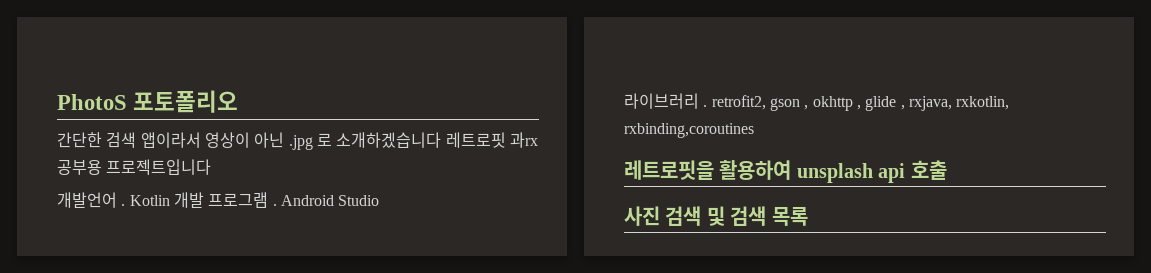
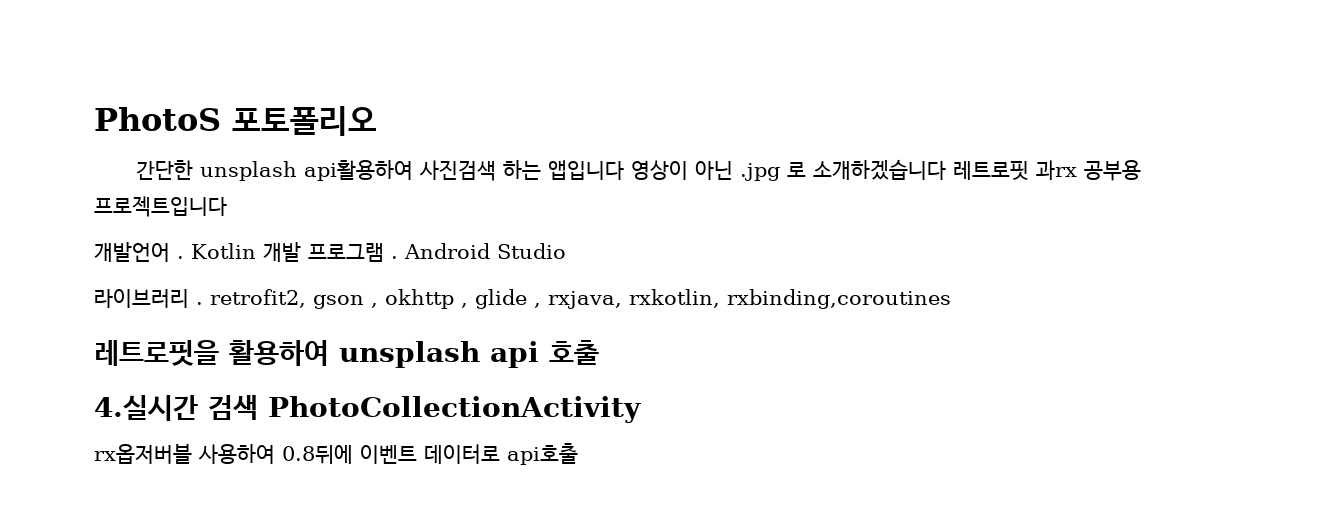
[106,132,201,148] 검색 앱이라서 -> [199,160,624,181] unsplash api활용하여 사진검색 하는 앱입니다
[624,206,808,226] 사진 검색 및 검색 목록 -> [94,395,641,423] [94,443,578,465] 4.실시간 검색 PhotoCollectionActivity // rx옵저버블 사용하여 0.8뒤에 이벤트 데이터로 api호출

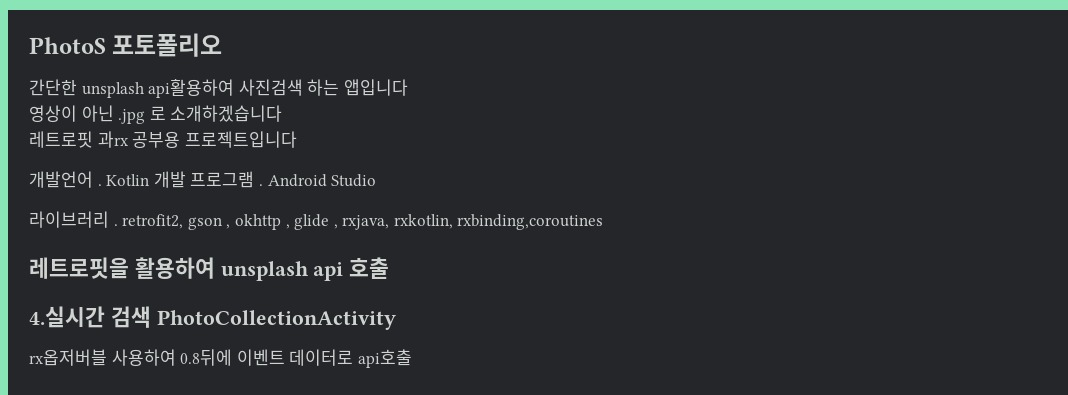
(624, 170) none -> (408, 87) //
(946, 169) none -> (283, 113) //

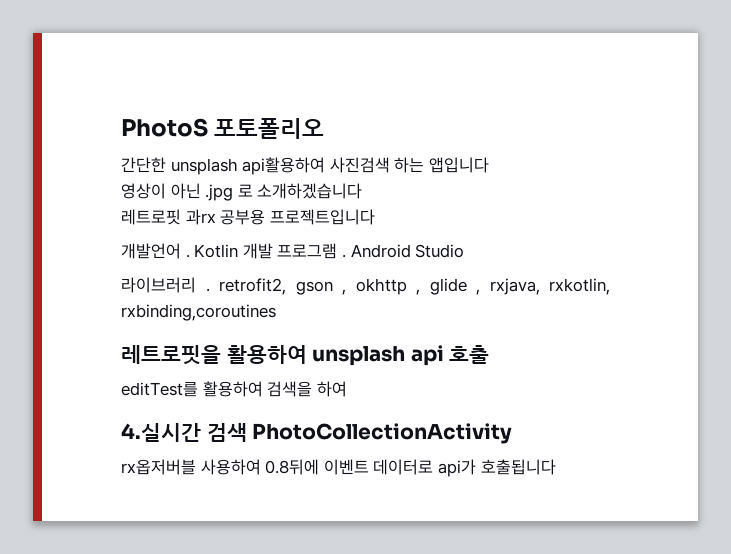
(390, 268) none -> [121,381,347,397] // editTest를 활용하여 검색을 하여
[357,349,412,368] api호출 -> [437,459,556,477] api가 호출됩니다

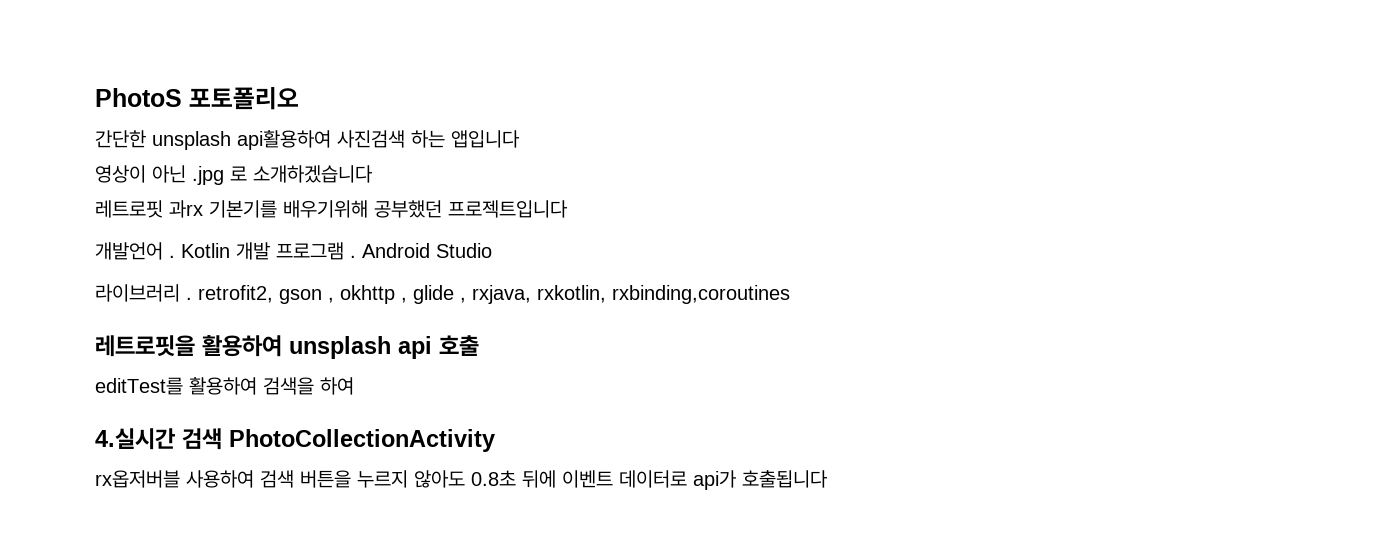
[220,209,266,225] 공부용 -> [209,200,442,218] 기본기를 배우기위해 공부했던
[265,459,320,475] 0.8뒤에 -> [260,470,556,488] 검색 버튼을 누르지 않아도 0.8초 뒤에

